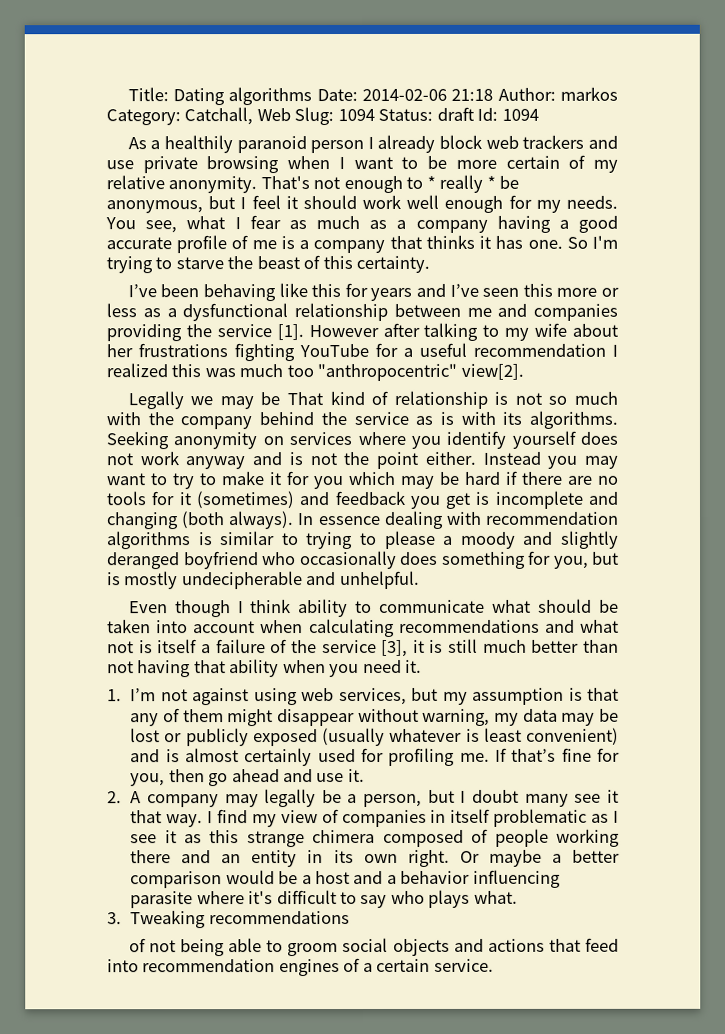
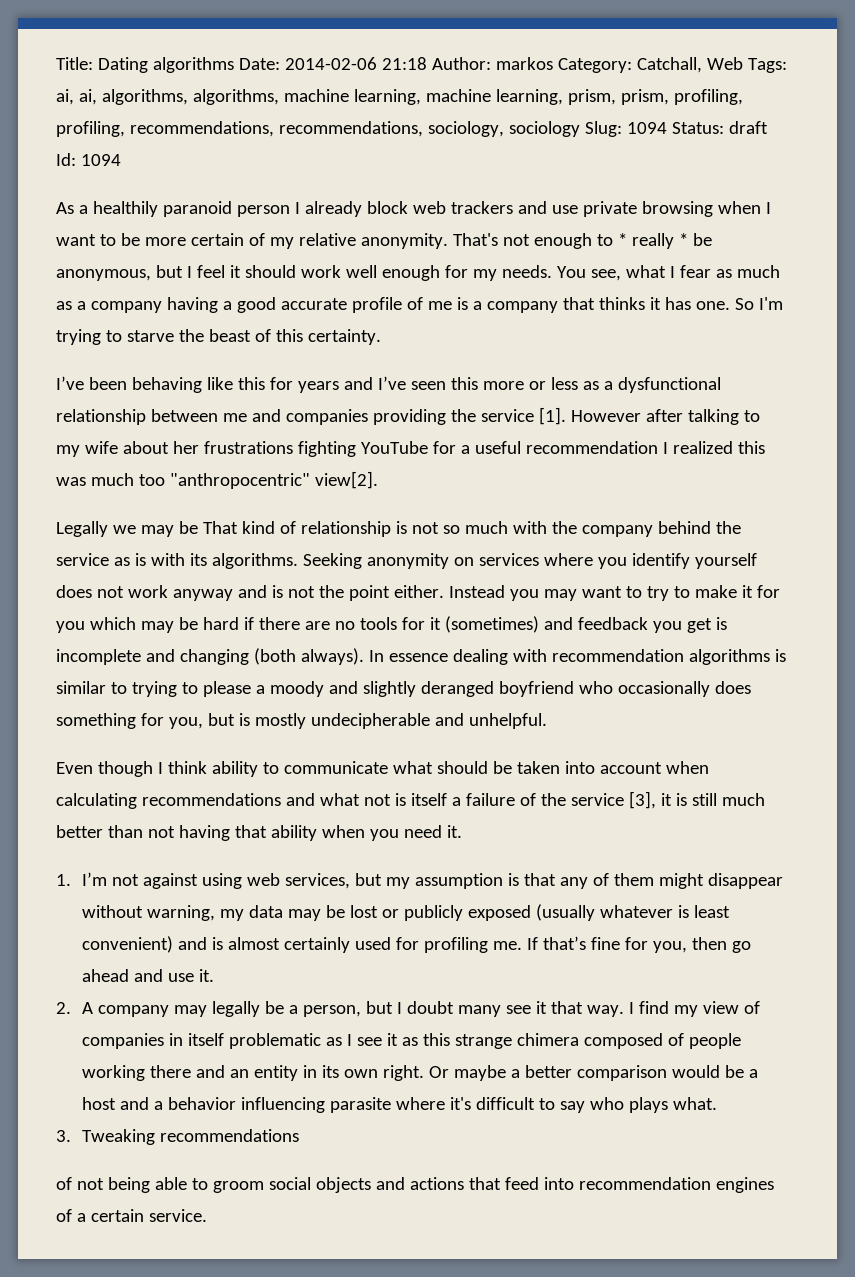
(291, 115) none -> [747,58,787,73] [56,89,743,105] [56,121,580,137] Tags: ai, ai, algorithms, algorithms, machine learning, machine learning, prism, prism, profiling, profiling, recommendations, recommendations, sociology, sociology

